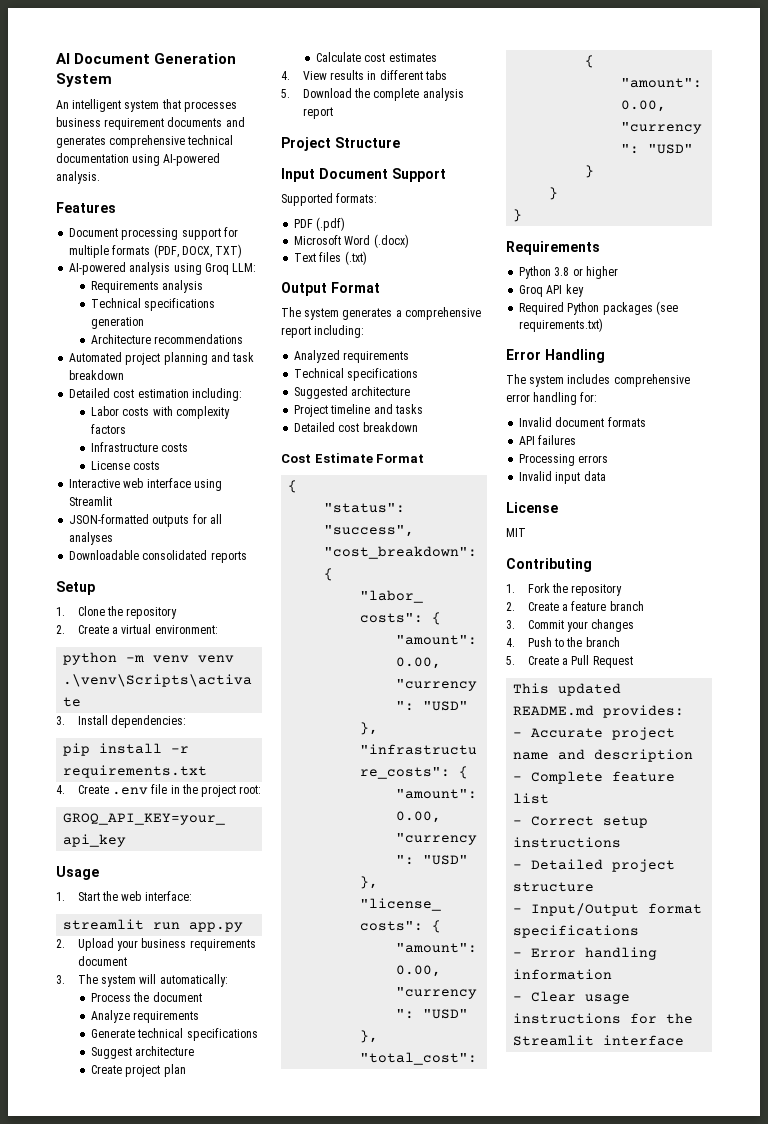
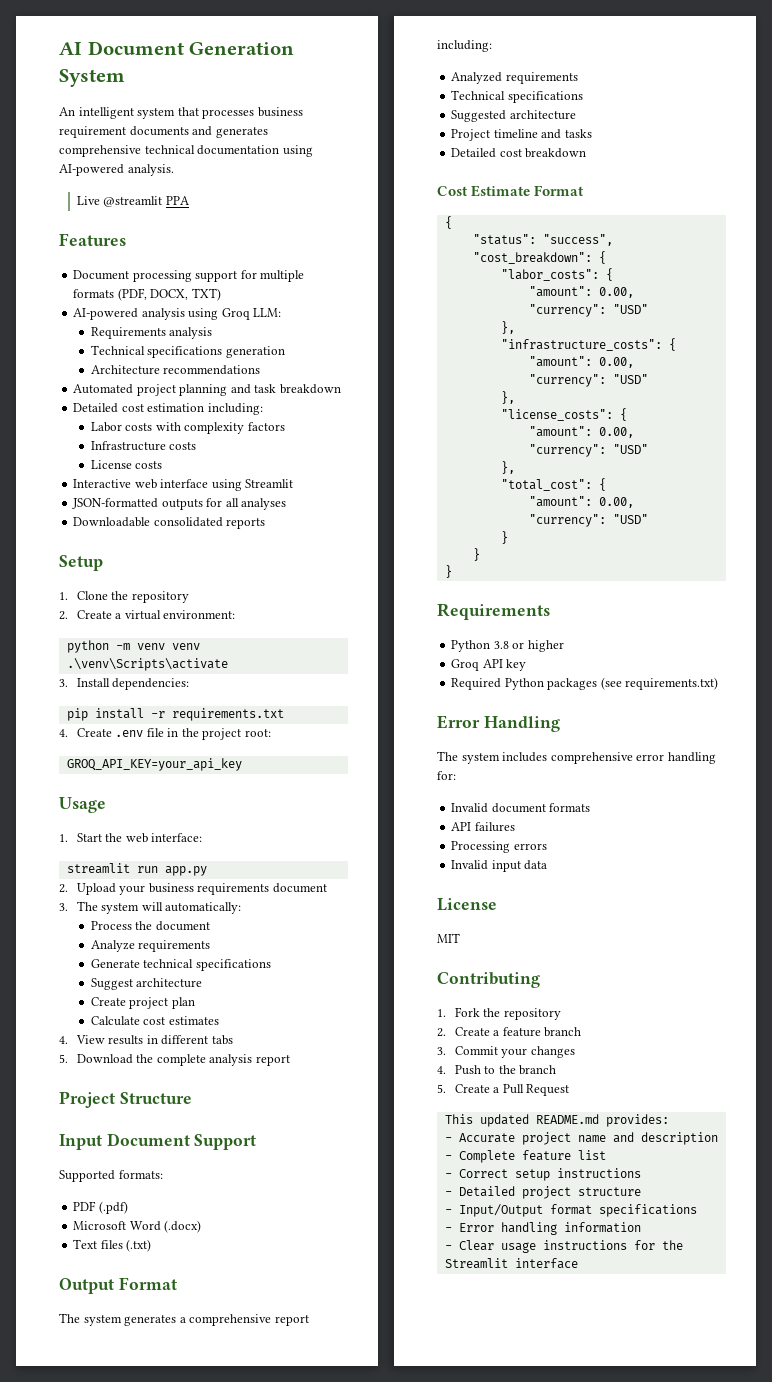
(100, 177) none -> [76,196,189,207] // Live @streamlit PPA

